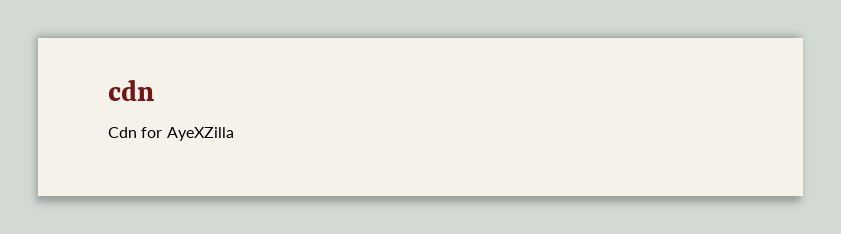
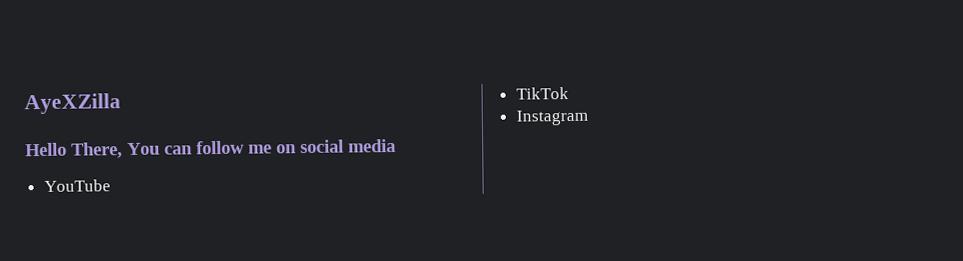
[108,80,154,101] [108,127,234,141] cdn // Cdn for AyeXZilla -> [24,93,121,115] [25,138,396,159] [43,179,111,192] [515,87,569,100] [515,109,588,126] AyeXZilla // Hello There, You can follow me on social media // YouTube // TikTok // Instagram

